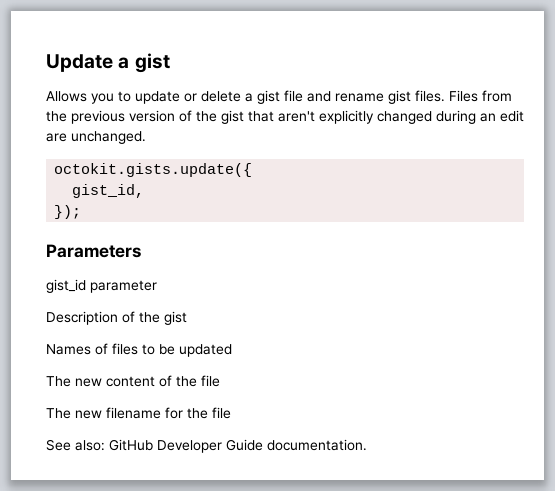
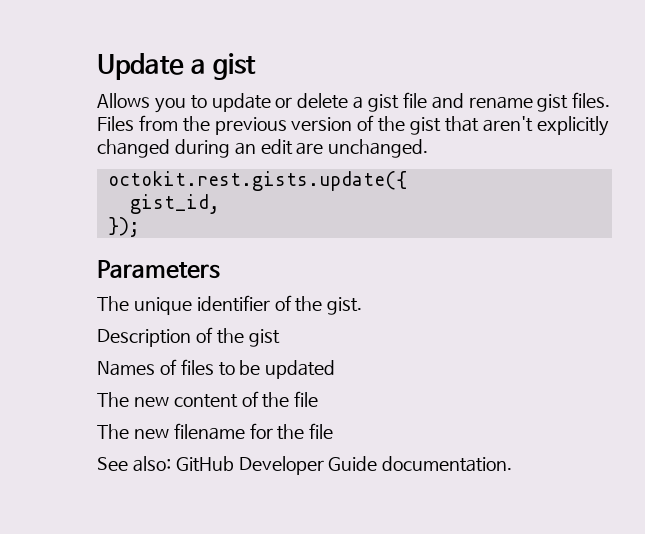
[54,163,253,177] octokit.gists.update({ -> [107,171,407,191] octokit.rest.gists.update({
[46,279,157,293] gist_id parameter -> [97,295,363,315] The unique identifier of the gist.

